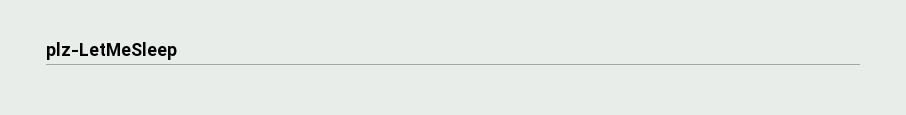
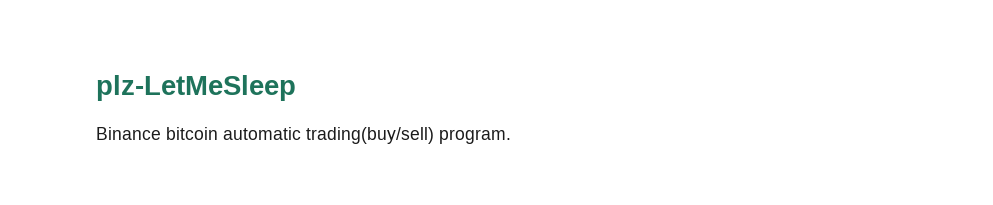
(177, 51) none -> [96,127,511,144] // Binance bitcoin automatic trading(buy/sell) program.

